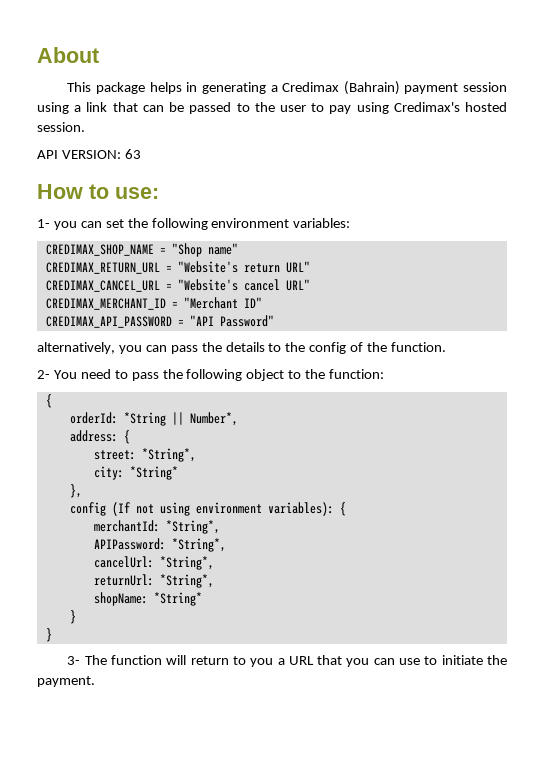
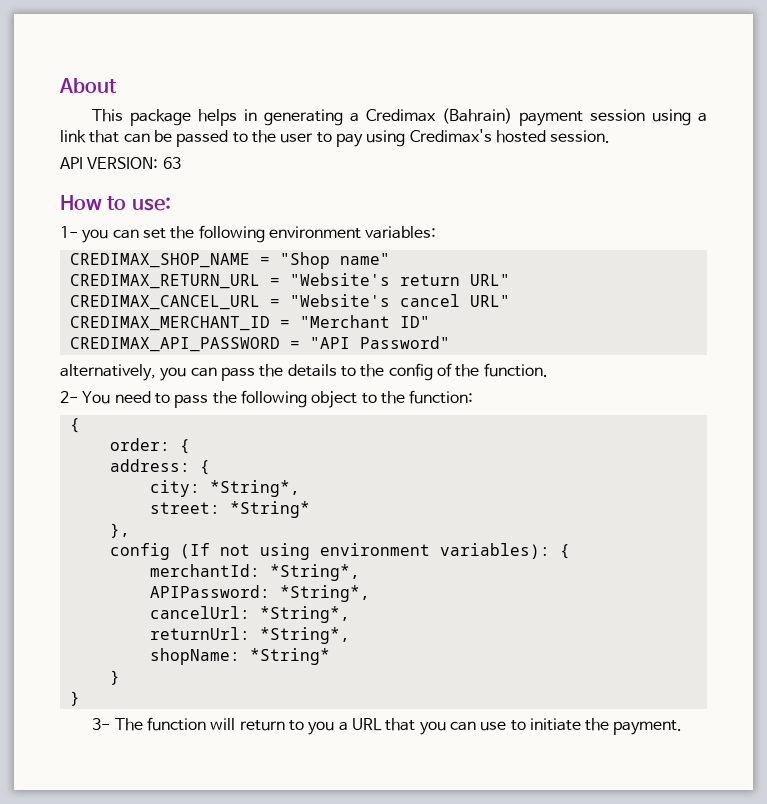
[69,412,238,426] orderId: *String || Number*, -> [109,438,190,454] order: {
[93,448,196,462] [93,466,124,480] street: *String*, // city: -> [149,480,300,497] [149,502,220,514] city: *String*, // street:

